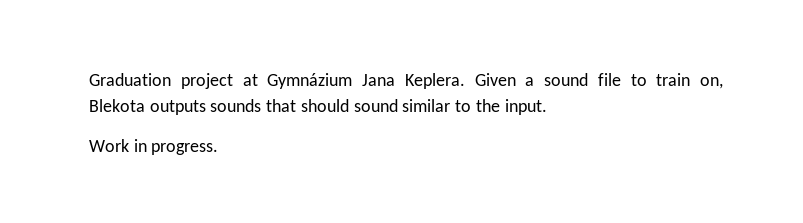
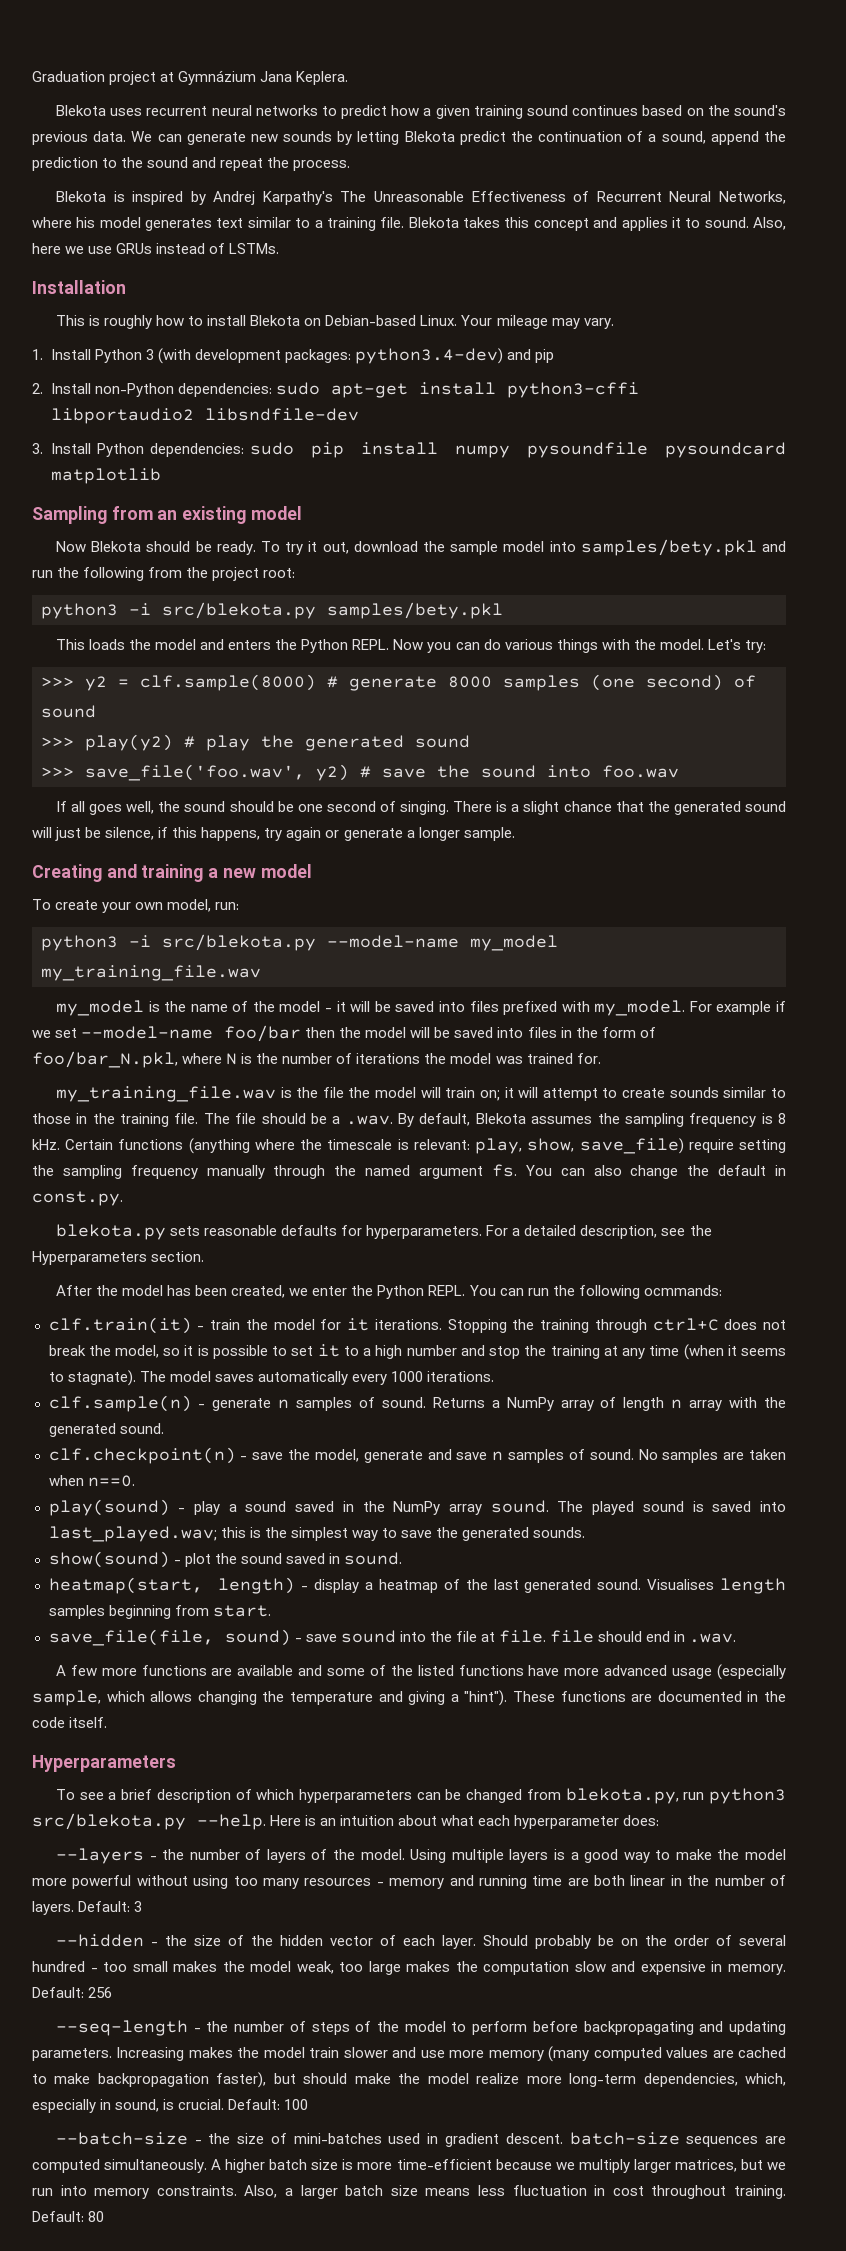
[474,73,723,89] [89,99,547,115] [89,139,219,155] Given a sound file to train on, Blekota outputs sounds that should sound similar to the input. // Work in progress. -> [55,105,786,119] [32,131,786,145] [32,157,351,171] [55,191,787,205] [32,217,786,231] [32,243,280,254] [32,280,126,294] [55,315,614,329] [32,348,554,364] [32,382,639,398] [50,408,359,424] [32,442,786,458] [50,468,161,484] [32,506,302,524] [55,539,787,556] [32,567,296,581] [41,602,503,619] [55,639,766,653] [41,674,756,691] [41,705,96,718] [41,734,470,751] [41,764,679,781] [55,801,787,815] [32,827,515,841] [32,864,312,882] [32,899,240,913] [41,934,558,951] [41,965,261,981] [55,1000,786,1016] [32,1025,656,1042] [32,1051,601,1068] [55,1086,786,1102] [32,1113,786,1127] [32,1138,787,1154] [32,1164,787,1179] [32,1191,123,1206] [55,1224,712,1240] [32,1251,205,1265] [55,1285,722,1299] [48,1317,786,1334] [48,1344,787,1360] [48,1370,494,1386] [48,1395,786,1412] [48,1423,164,1437] [48,1447,787,1464] [48,1475,135,1487] [48,1499,786,1516] [48,1526,586,1542] [48,1551,402,1568] [48,1577,786,1594] [48,1605,271,1619] [48,1629,737,1646] [55,1664,786,1680] [32,1690,787,1706] [32,1717,108,1728] [32,1755,176,1772] [55,1788,787,1804] [32,1813,660,1830] [55,1848,786,1864] [32,1875,787,1889] [32,1901,143,1915] [55,1934,787,1949] [32,1961,786,1975] [32,1987,113,1998] [55,2020,787,2036] [32,2046,786,2062] [32,2072,786,2088] [32,2099,309,2113] [55,2132,787,2147] [32,2159,787,2173] [32,2185,787,2199] [32,2211,105,2222] // Blekota uses recurrent neural networks to predict how a given training sound continues based on the sound's previous data. We can generate new sounds by letting Blekota predict the continuation of a sound, append the prediction to the sound and repeat the process. // Blekota is inspired by Andrej Karpathy's The Unreasonable Effectiveness of Recurrent Neural Networks, where his model generates text similar to a training file. Blekota takes this concept and applies it to sound. Also, here we use GRUs instead of LSTMs. // Installation // This is roughly how to install Blekota on Debian-based Linux. Your mileage may vary. // 1. Install Python 3 (with development packages: python3.4-dev) and pip // 2. Install non-Python dependencies: sudo apt-get install python3-cffi libportaudio2 libsndfile-dev // 3. Install Python dependencies: sudo pip install numpy pysoundfile pysoundcard matplotlib // Sampling from an existing model // Now Blekota should be ready. To try it out, download the sample model into samples/bety.pkl and run the following from the project root: // python3 -i src/blekota.py samples/bety.pkl // This loads the model and enters the Python REPL. Now you can do various things with the model. Let's try: // >>> y2 = clf.sample(8000) # generate 8000 samples (one second) of sound // >>> play(y2) # play the generated sound // >>> save_file('foo.wav', y2) # save the sound into foo.wav // If all goes well, the sound should be one second of singing. There is a slight chance that the generated sound will just be silence, if this happens, try again or generate a longer sample. // Creating and training a new model // To create your own model, run: // python3 -i src/blekota.py --model-name my_model my_training_file.wav // my_model is the name of the model - it will be saved into files prefixed with my_model. For example if we set --model-name foo/bar then the model will be saved into files in the form of foo/bar_N.pkl, where N is the number of iterations the model was trained for. // my_training_file.wav is the file the model will train on; it will attempt to create sounds similar to those in the training file. The file should be a .wav. By default, Blekota assumes the sampling frequency is 8 kHz. Certain functions (anything where the timescale is relevant: play, show, save_file) require setting the sampling frequency manually through the named argument fs. You can also change the default in const.py. // blekota.py sets reasonable defaults for hyperparameters. For a detailed description, see the Hyperparameters section. // After the model has been created, we enter the Python REPL. You can run the following ocmmands: // clf.train(it) - train the model for it iterations. Stopping the training through ctrl+C does not break the model, so it is possible to set it to a high number and stop the training at any time (when it seems to stagnate). The model saves automatically every 1000 iterations. // clf.sample(n) - generate n samples of sound. Returns a NumPy array of length n array with the generated sound. // clf.checkpoint(n) - save the model, generate and save n samples of sound. No samples are taken when n==0. // play(sound) - play a sound saved in the NumPy array sound. The played sound is saved into last_played.wav; this is the simplest way to save the generated sounds. // show(sound) - plot the sound saved in sound. // heatmap(start, length) - display a heatmap of the last generated sound. Visualises length samples beginning from start. // save_file(file, sound) - save sound into the file at file. file should end in .wav. // A few more functions are available and some of the listed functions have more advanced usage (especially sample, which allows changing the temperature and giving a "hint"). These functions are documented in the code itself. // Hyperparameters // To see a brief description of which hyperparameters can be changed from blekota.py, run python3 src/blekota.py --help. Here is an intuition about what each hyperparameter does: // --layers - the number of layers of the model. Using multiple layers is a good way to make the model more powerful without using too many resources - memory and running time are both linear in the number of layers. Default: 3 // --hidden - the size of the hidden vector of each layer. Should probably be on the order of several hundred - too small makes the model weak, too large makes the computation slow and expensive in memory. Default: 256 // --seq-length - the number of steps of the model to perform before backpropagating and updating parameters. Increasing makes the model train slower and use more memory (many computed values are cached to make backpropagation faster), but should make the model realize more long-term dependencies, which, especially in sound, is crucial. Default: 100 // --batch-size - the size of mini-batches used in gradient descent. batch-size sequences are computed simultaneously. A higher batch size is more time-efficient because we multiply larger matrices, but we run into memory constraints. Also, a larger batch size means less fluctuation in cost throughout training. Default: 80

